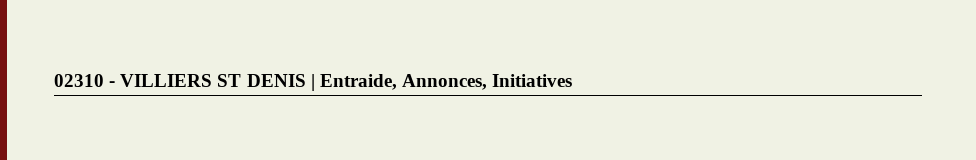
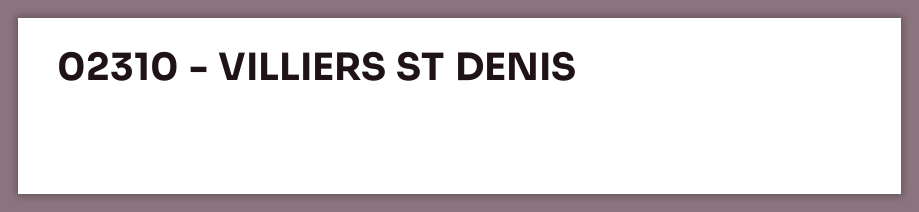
[310,74,573,91] | Entraide, Annonces, Initiatives -> (576, 66) none

